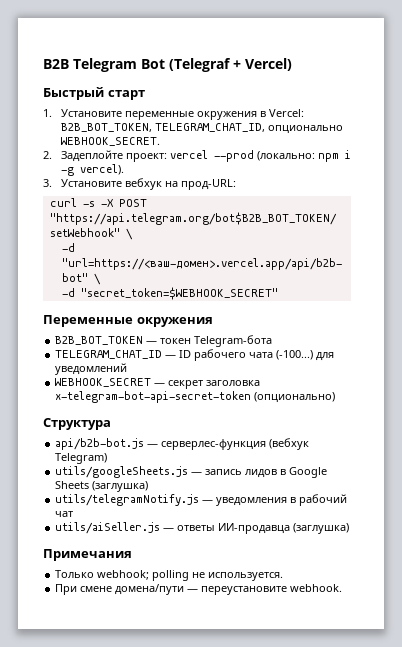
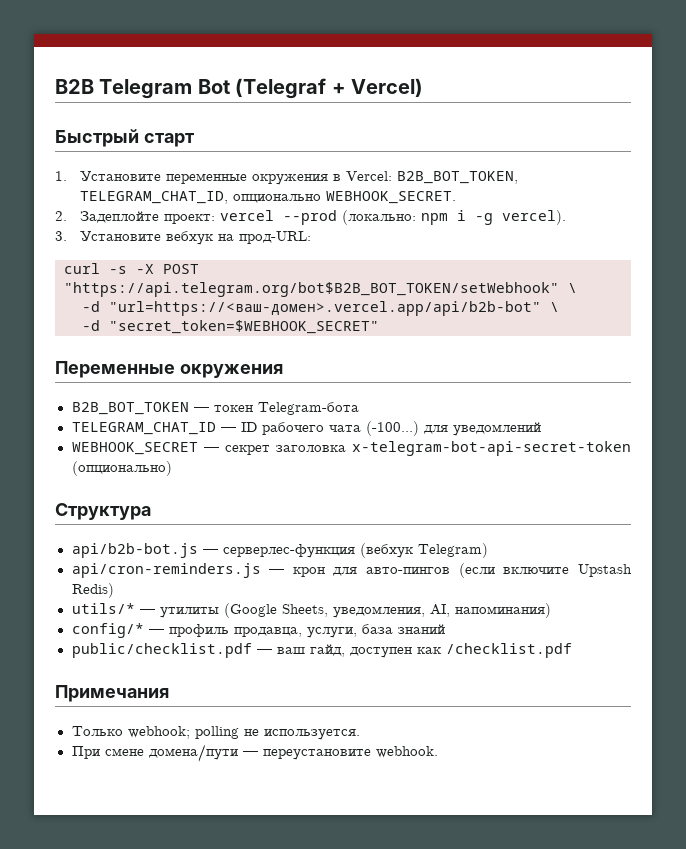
[55,466,328,478] [55,481,149,492] [55,494,348,506] [55,511,74,517] [55,522,350,534] utils/googleSheets.js — запись лидов в Google Sheets (заглушка) // utils/telegramNotify.js — уведомления в рабочий чат // utils/aiSeller.js — ответы ИИ-продавца (заглушка) -> [71,563,632,578] [71,583,114,598] [71,603,551,618] [71,623,445,638] [71,643,572,658] api/cron-reminders.js — крон для авто-пингов (если включите Upstash Redis) // utils/* — утилиты (Google Sheets, уведомления, AI, напоминания) // config/* — профиль продавца, услуги, база знаний // public/checklist.pdf — ваш гайд, доступен как /checklist.pdf

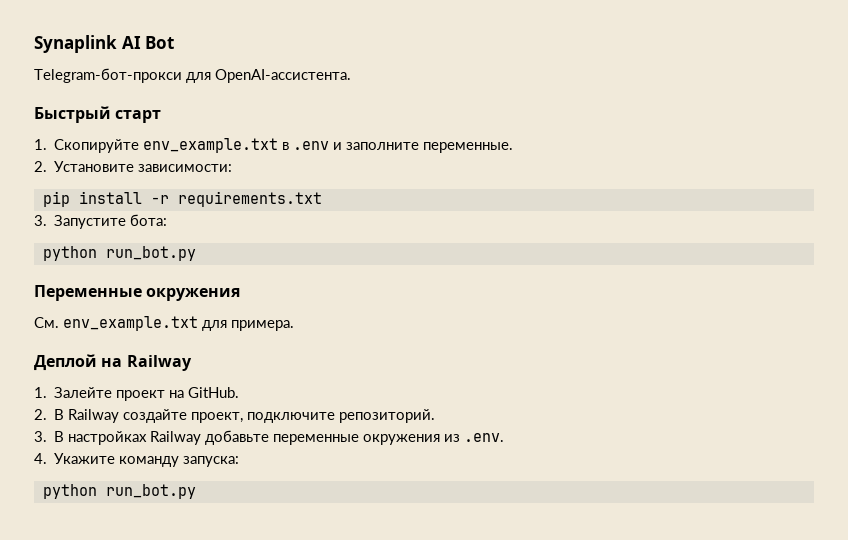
[55,79,193,99] B2B Telegram -> [34,35,141,53] Synaplink AI
[235,78,423,99] (Telegraf + Vercel) -> [34,68,351,83] // Telegram-бот-прокси для OpenAI-ассистента.
[79,171,518,185] [79,191,456,204] [55,210,566,225] [55,231,311,245] [64,263,199,274] [64,282,577,297] [82,301,559,316] [82,320,379,334] [55,361,283,378] [71,402,359,415] [71,421,541,436] [71,441,631,456] [71,461,172,476] [55,503,151,520] [71,543,488,558] [71,563,632,578] [71,583,114,598] [71,603,551,618] [71,623,445,638] [71,643,572,658] [55,685,169,702] [71,726,360,740] [71,744,438,762] Установите переменные окружения в Vercel: B2B_BOT_TOKEN, TELEGRAM_CHAT_ID, опционально WEBHOOK_SECRET. // 2. Задеплойте проект: vercel --prod (локально: npm i -g vercel). // 3. Установите вебхук на прод-URL: // curl -s -X POST "https://api.telegram.org/bot$B2B_BOT_TOKEN/setWebhook" \ // -d "url=https://<ваш-домен>.vercel.app/api/b2b-bot" \ // -d "secret_token=$WEBHOOK_SECRET" // Переменные окружения // B2B_BOT_TOKEN — токен Telegram-бота // TELEGRAM_CHAT_ID — ID рабочего чата (-100...) для уведомлений // WEBHOOK_SECRET — секрет заголовка x-telegram-bot-api-secret-token (опционально) // Структура // api/b2b-bot.js — серверлес-функция (вебхук Telegram) // api/cron-reminders.js — крон для авто-пингов (если включите Upstash Redis) // utils/* — утилиты (Google Sheets, уведомления, AI, напоминания) // config/* — профиль продавца, услуги, база знаний // public/checklist.pdf — ваш гайд, доступен как /checklist.pdf // Примечания // Только webhook; polling не используется. // При смене домена/пути — переустановите webhook. -> [54,138,514,153] [34,161,233,172] [42,191,322,207] [34,214,168,229] [42,246,196,261] [34,285,241,301] [34,316,294,331] [34,354,192,371] [34,387,240,401] [34,409,436,423] [34,430,505,445] [34,453,240,467] [42,484,196,499] Скопируйте env_example.txt в .env и заполните переменные. // 2. Установите зависимости: // pip install -r requirements.txt // 3. Запустите бота: // python run_bot.py // Переменные окружения // См. env_example.txt для примера. // Деплой на Railway // 1. Залейте проект на GitHub. // 2. В Railway создайте проект, подключите репозиторий. // 3. В настройках Railway добавьте переменные окружения из .env. // 4. Укажите команду запуска: // python run_bot.py

